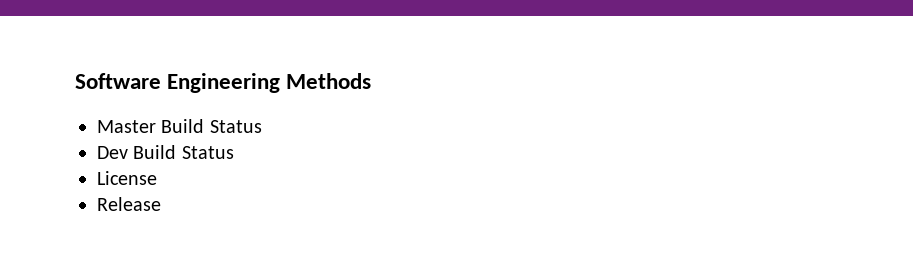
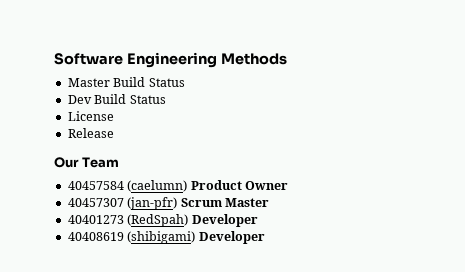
(161, 204) none -> [54,157,119,168] [67,180,288,192] [67,197,269,210] [67,214,258,227] [67,231,265,244] // Our Team // 40457584 (caelumn) Product Owner // 40457307 (jan-pfr) Scrum Master // 40401273 (RedSpah) Developer // 40408619 (shibigami) Developer

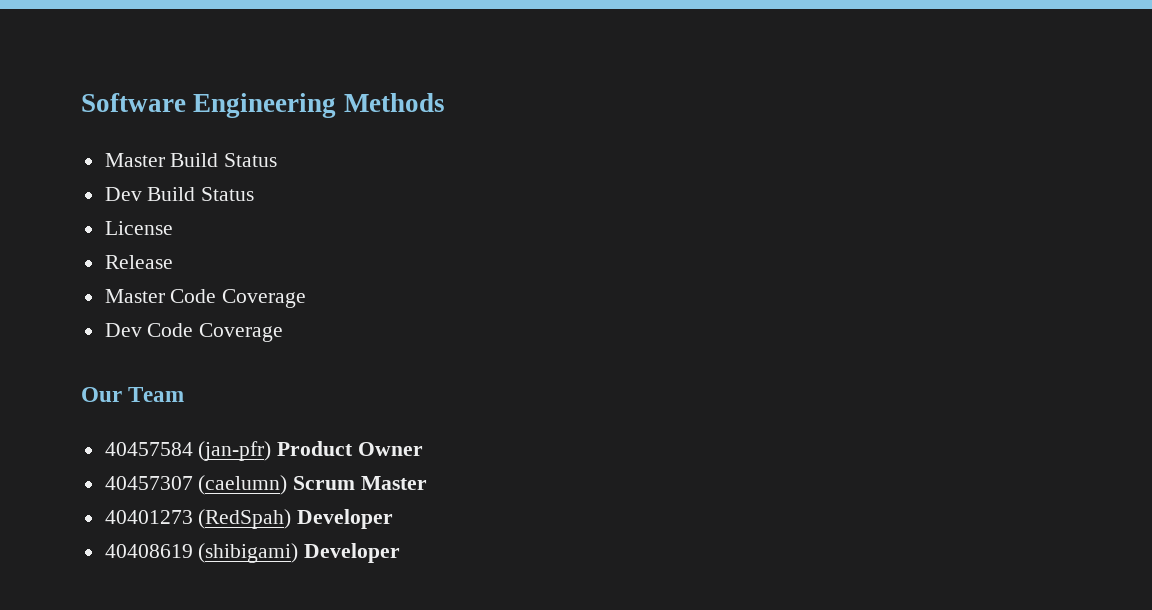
(114, 133) none -> [104,289,307,308] [104,323,284,342] // Master Code Coverage // Dev Code Coverage
[127,180,188,192] (caelumn) -> [198,441,272,461] (jan-pfr)
[127,197,178,210] (jan-pfr) -> [198,475,288,495] (caelumn)

